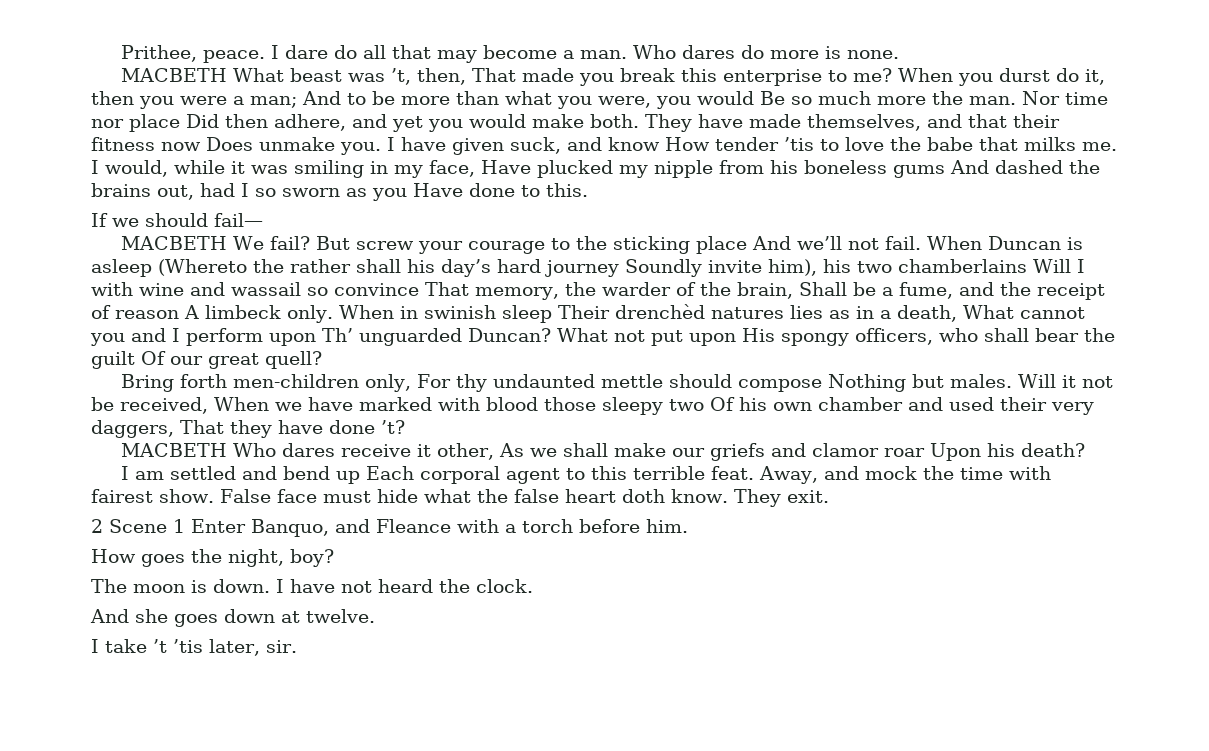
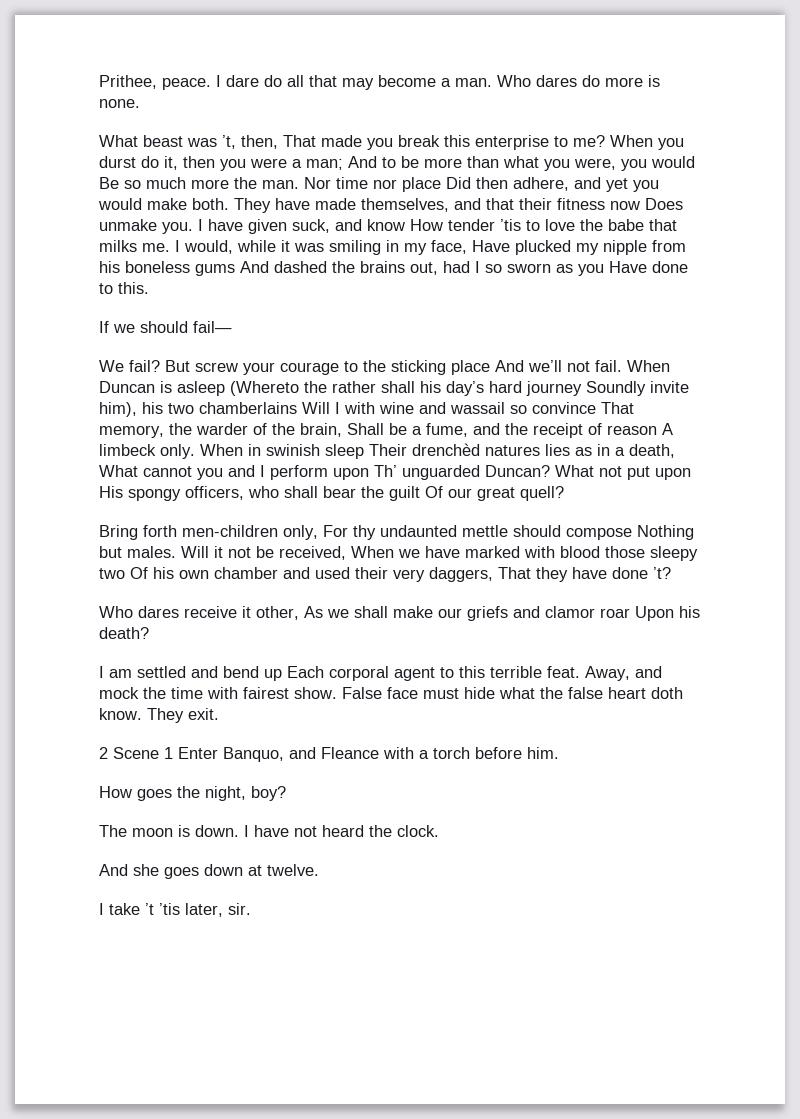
[121,68,228,82] MACBETH -> (140, 103) none
[121,236,228,250] MACBETH -> (232, 327) none
[121,443,228,457] MACBETH -> (671, 573) none

